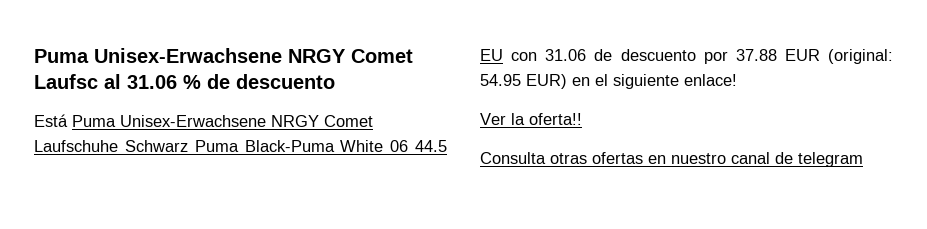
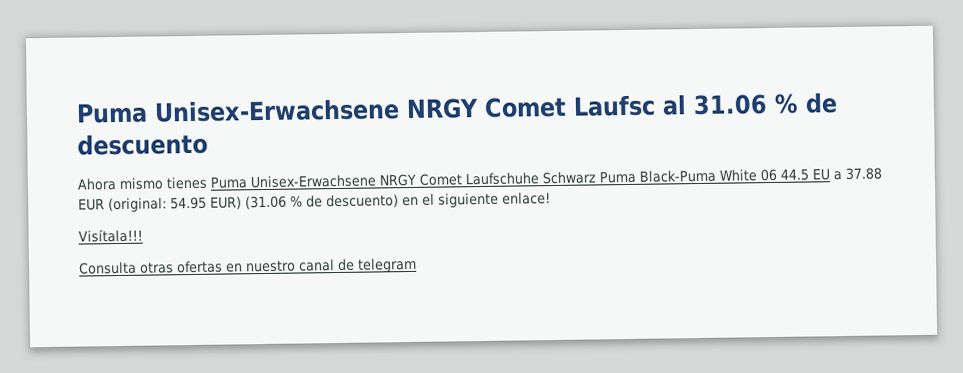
[34,114,68,127] Está -> [77,176,208,191] Ahora mismo tienes
[511,49,728,64] con 31.06 de descuento por -> [833,171,842,181] a
(567, 81) none -> [245,194,399,210] (31.06 % de descuento)
[480,113,582,125] Ver la oferta!! -> [78,228,143,243] Visítala!!!

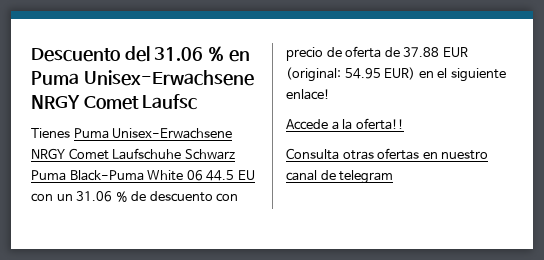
(76, 113) none -> [31,46,250,62] Descuento del 31.06 % en
[661,93,838,116] [77,133,208,156] [77,176,208,191] al 31.06 % de descuento // Ahora mismo tienes -> [31,128,70,138] // Tienes
[833,171,842,181] a -> [31,191,239,202] [286,46,400,61] con un 31.06 % de descuento con precio de oferta de
[245,194,399,210] (31.06 % de descuento) -> (416, 73) none
[78,228,143,243] Visítala!!! -> [286,118,404,130] Accede a la oferta!!

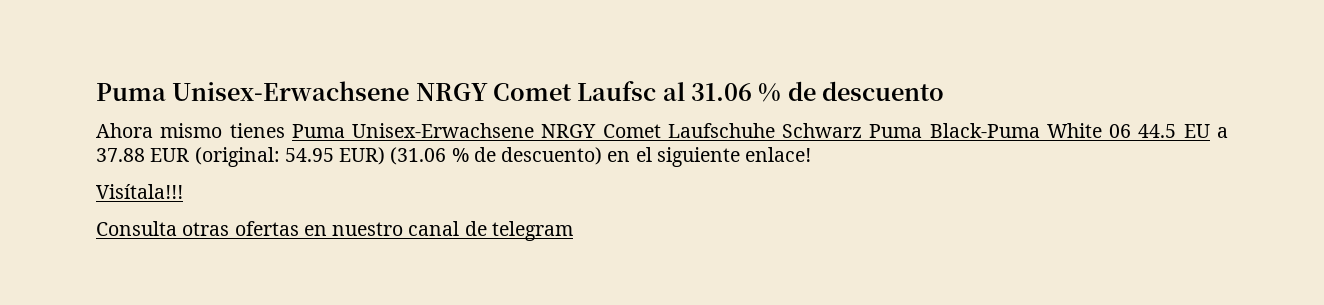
[31,46,250,62] Descuento del 31.06 % en -> (96, 92) none
[31,128,70,138] // Tienes -> [662,81,945,102] [96,123,285,138] al 31.06 % de descuento // Ahora mismo tienes
[31,191,239,202] [286,46,400,61] con un 31.06 % de descuento con precio de oferta de -> [1216,127,1228,138] a
(416, 73) none -> [390,147,603,165] (31.06 % de descuento)
[286,118,404,130] Accede a la oferta!! -> [96,184,183,199] Visítala!!!

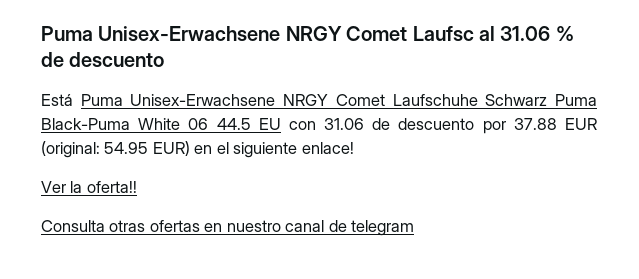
[96,123,285,138] Ahora mismo tienes -> [41,94,73,106] Está
[1216,127,1228,138] a -> [288,118,506,134] con 31.06 de descuento por
[390,147,603,165] (31.06 % de descuento) -> (190, 148) none
[96,184,183,199] Visítala!!! -> [41,181,137,193] Ver la oferta!!

